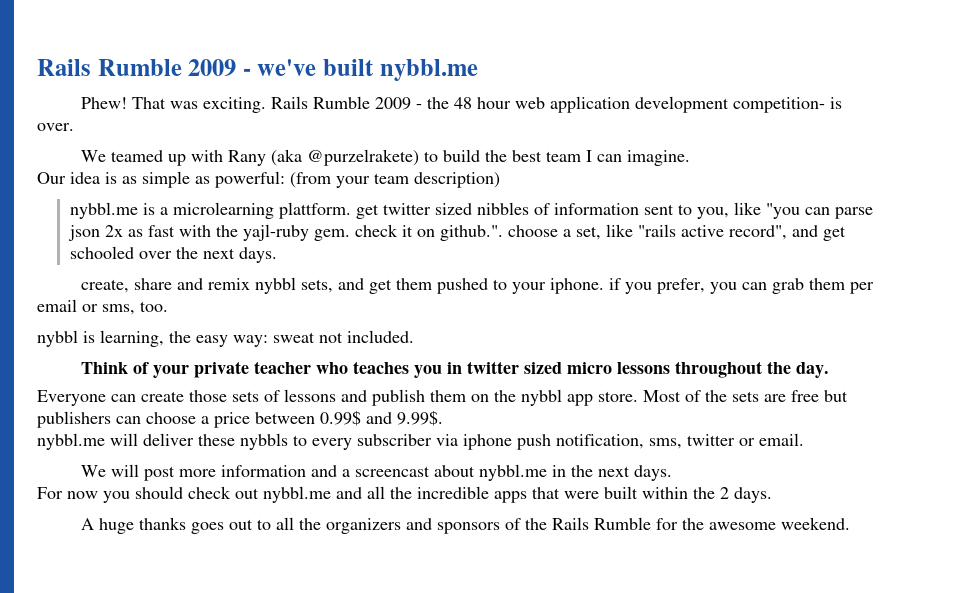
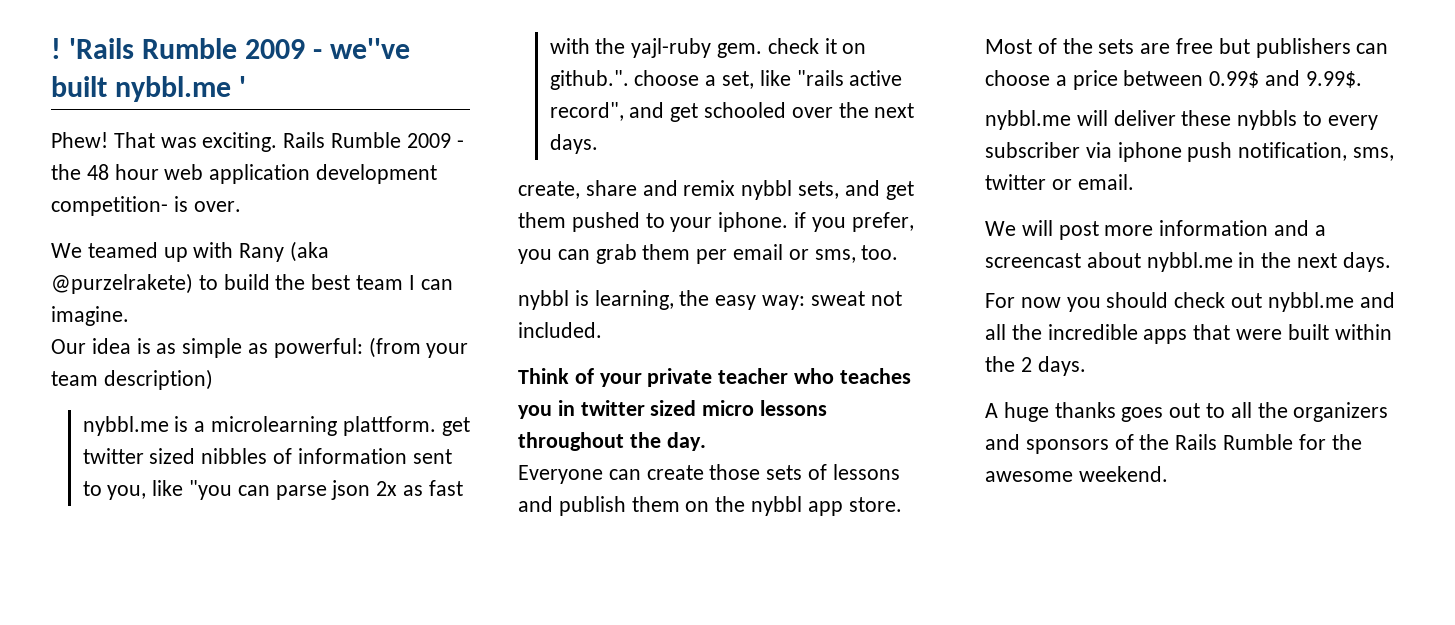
[37,59,317,76] Rails Rumble 2009 - we've -> [51,38,410,59] ! 'Rails Rumble 2009 - we''ve
(478, 70) none -> [238,76,246,97] '

